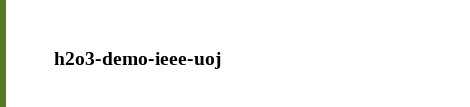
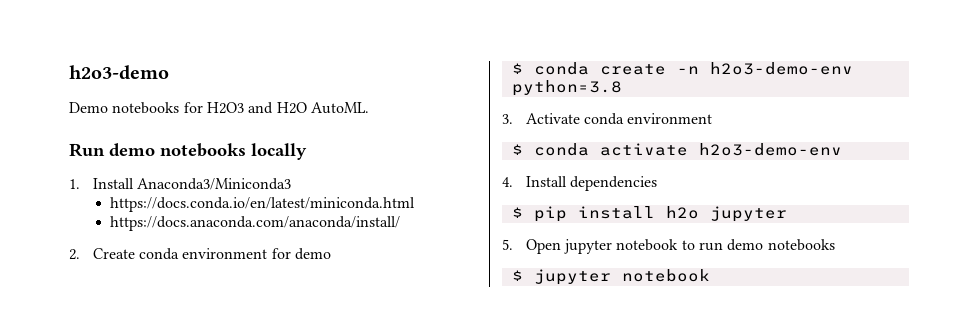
[54,52,222,69] h2o3-demo-ieee-uoj -> [69,65,169,80] [69,102,369,114] [69,143,307,160] [69,178,292,190] [110,197,416,212] [110,216,401,231] [69,248,332,260] [511,62,853,75] [511,80,622,96] [502,113,713,125] [511,143,842,156] [502,176,658,191] [511,206,787,222] [502,239,835,254] [511,269,710,285] h2o3-demo // Demo notebooks for H2O3 and H2O AutoML. // Run demo notebooks locally // 1. Install Anaconda3/Miniconda3 // https://docs.conda.io/en/latest/miniconda.html // https://docs.anaconda.com/anaconda/install/ // 2. Create conda environment for demo // $ conda create -n h2o3-demo-env python=3.8 // 3. Activate conda environment // $ conda activate h2o3-demo-env // 4. Install dependencies // $ pip install h2o jupyter // 5. Open jupyter notebook to run demo notebooks // $ jupyter notebook

